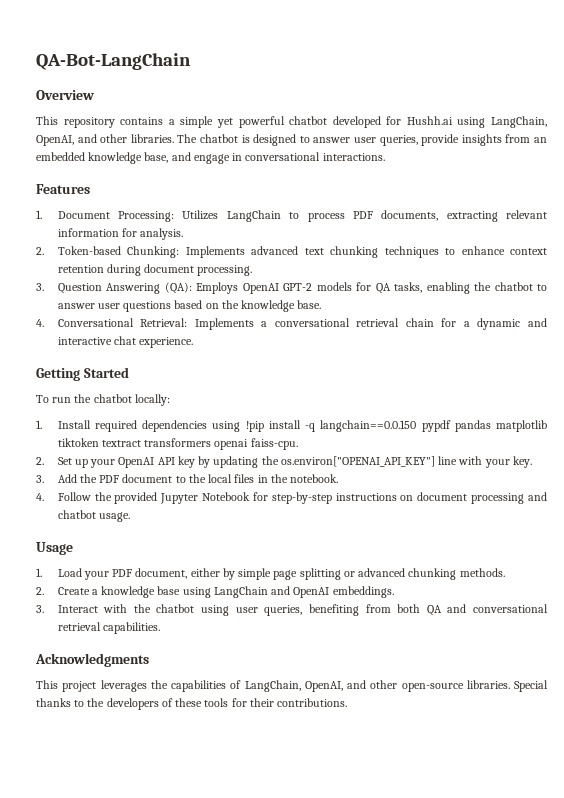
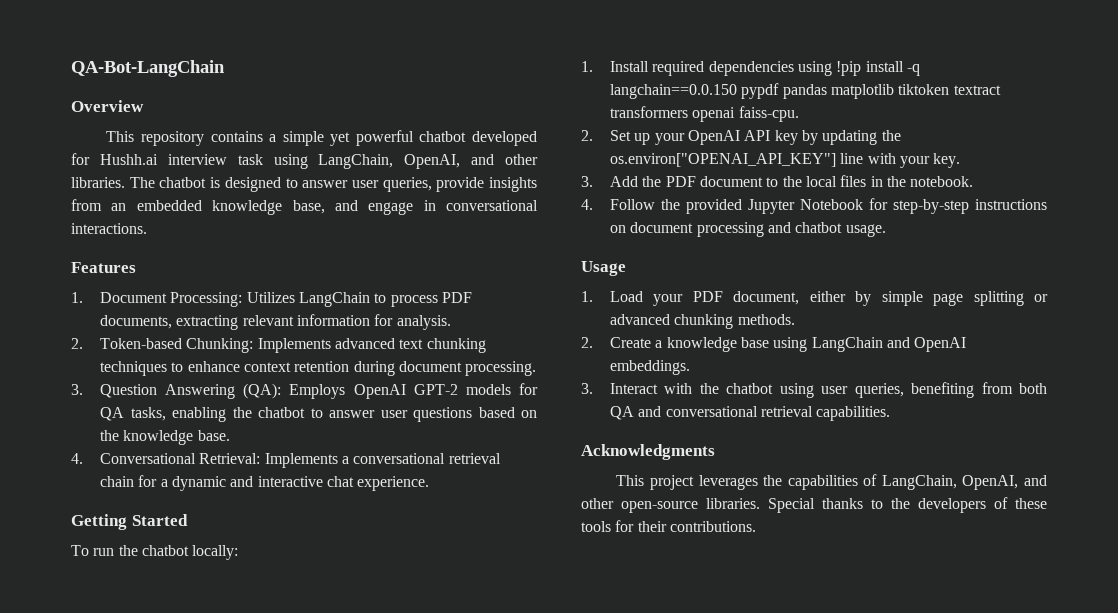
(453, 120) none -> [167,154,263,165] interview task

